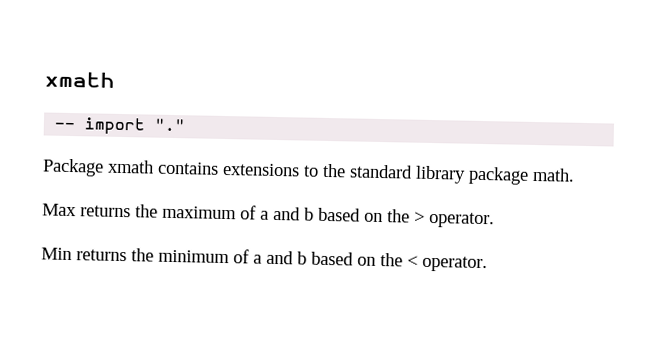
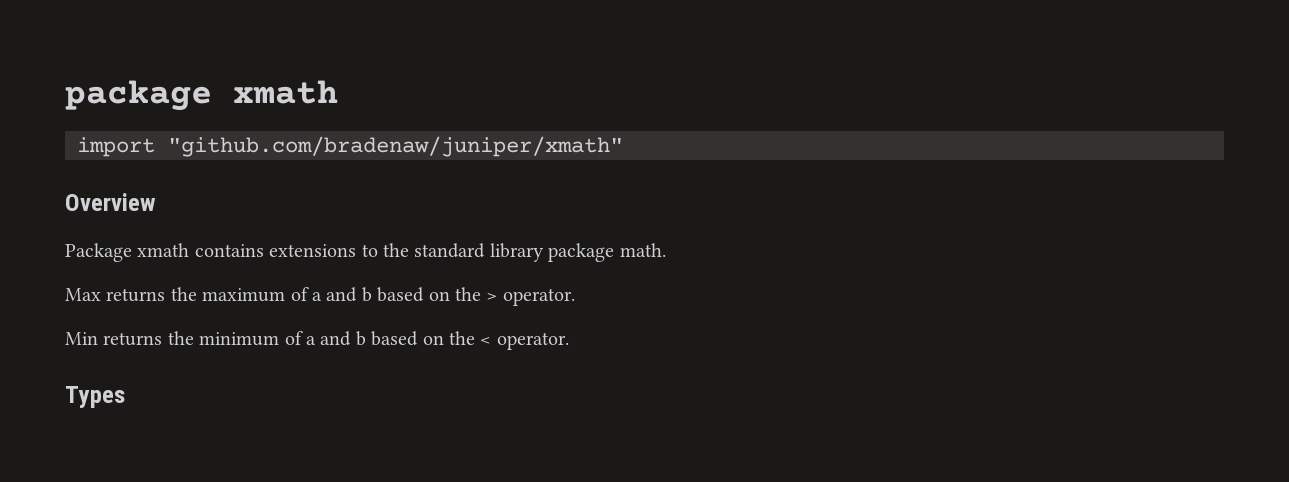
(44, 79) none -> [65,80,212,111] package
[54,117,187,136] -- import "." -> [77,136,623,157] [65,193,156,211] import "github.com/bradenaw/juniper/xmath" // Overview
(488, 264) none -> [65,386,125,408] // Types

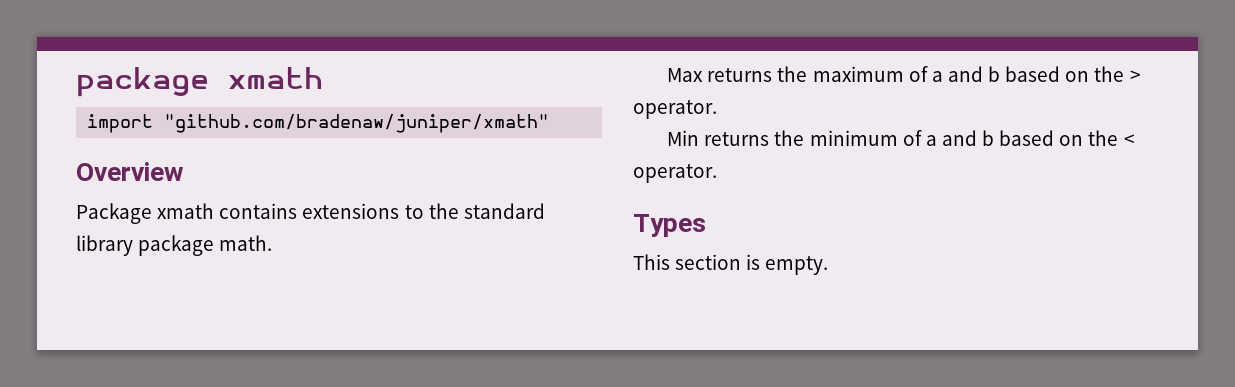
(125, 397) none -> [633,254,829,275] // This section is empty.

